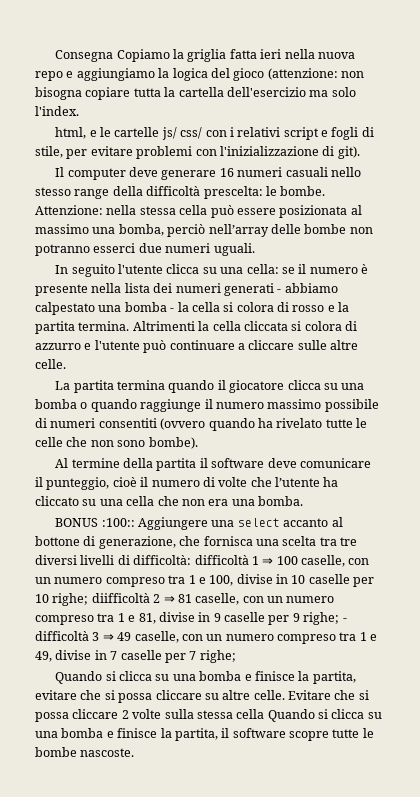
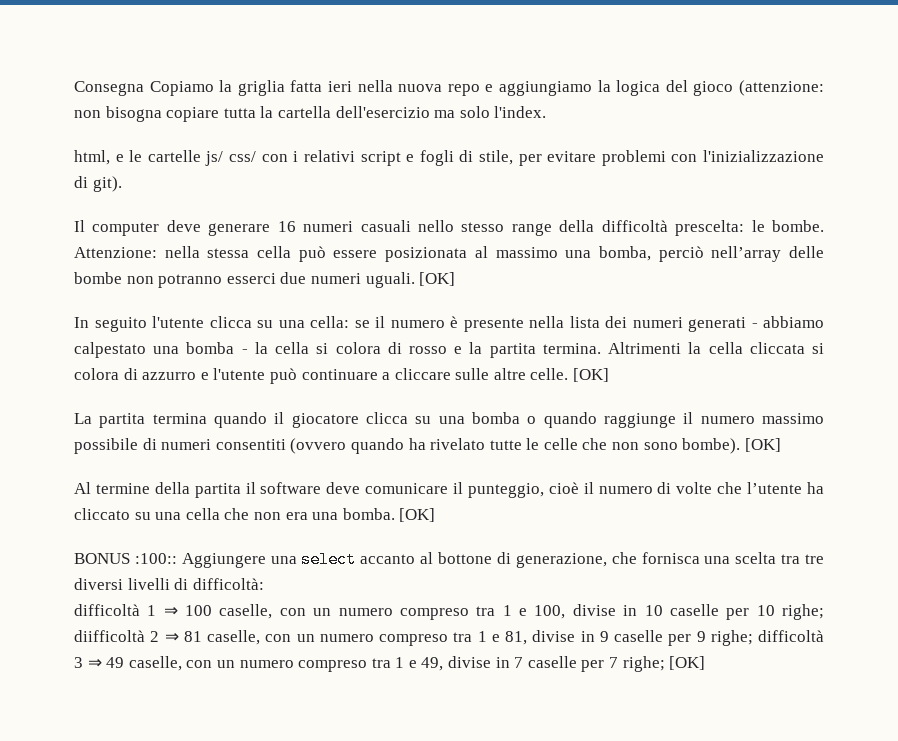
(255, 249) none -> [419,272,456,286] [OK]
(66, 364) none -> [573,368,610,382] [OK]
(198, 443) none -> [744,438,781,452] [OK]
(303, 501) none -> [399,508,436,522] [OK]
(192, 560) none -> (264, 584) //
[342,618,347,622] - -> (753, 638) none
[55,671,356,684] [35,690,369,703] [35,709,382,722] [35,728,374,741] [35,747,135,757] // Quando si clicca su una bomba e finisce la partita, evitare che si possa cliccare su altre celle. Evitare che si possa cliccare 2 volte sulla stessa cella Quando si clicca su una bomba e finisce la partita, il software scopre tutte le bombe nascoste. -> [669,656,706,670] [OK]

